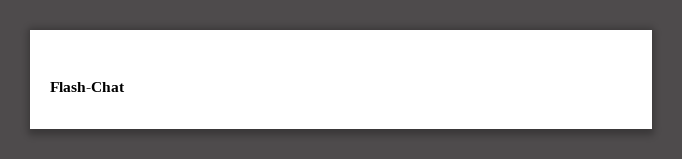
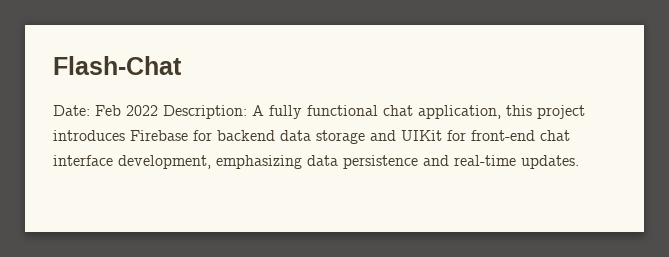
(125, 87) none -> [53,105,585,119] [53,130,570,144] [53,155,579,169] // Date: Feb 2022 Description: A fully functional chat application, this project introduces Firebase for backend data storage and UIKit for front-end chat interface development, emphasizing data persistence and real-time updates.

